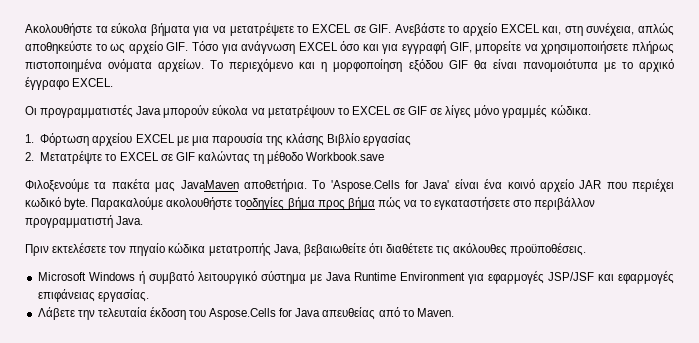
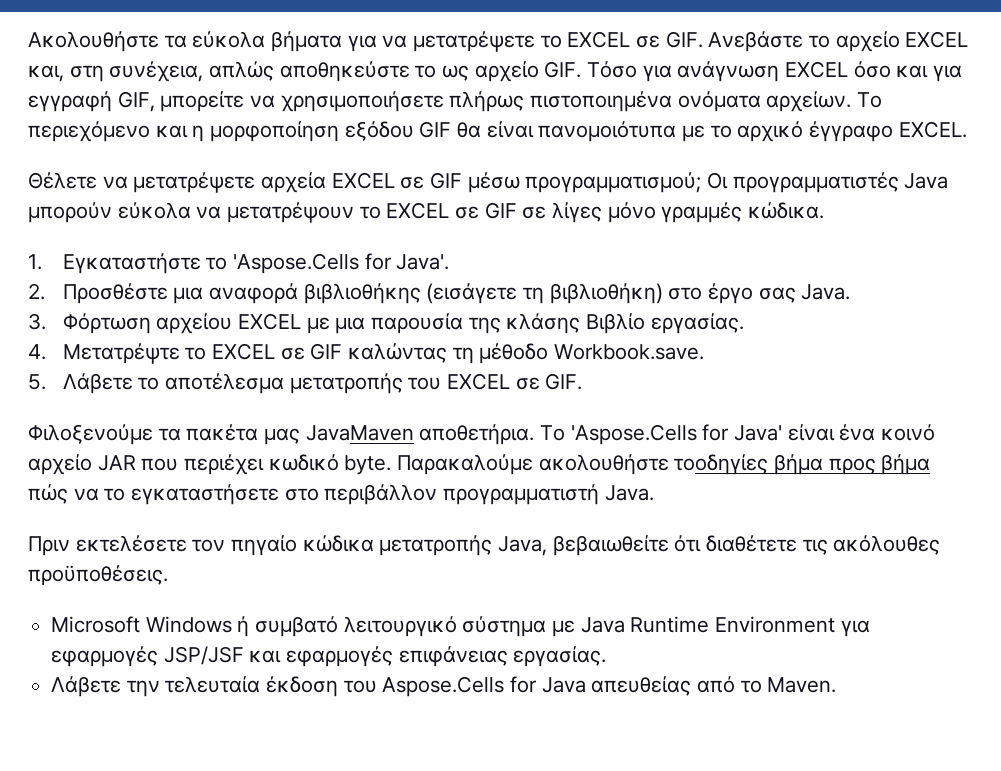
(114, 82) none -> [28,172,702,193] Θέλετε να μετατρέψετε αρχεία EXCEL σε GIF μέσω προγραμματισμού;
(34, 138) none -> [62,253,450,274] [28,283,851,304] [28,313,46,330] Εγκαταστήστε το 'Aspose.Cells for Java'. // 2. Προσθέστε μια αναφορά βιβλιοθήκης (εισάγετε τη βιβλιοθήκη) στο έργο σας Java. // 3.
[363,133,412,146] [25,152,34,161] εργασίας // 2. -> [650,313,744,334] [28,344,46,360] εργασίας. // 4.
[306,152,385,161] Workbook.save -> [553,344,704,360] [28,373,583,394] Workbook.save. // 5. Λάβετε το αποτέλεσμα μετατροπής του EXCEL σε GIF.

